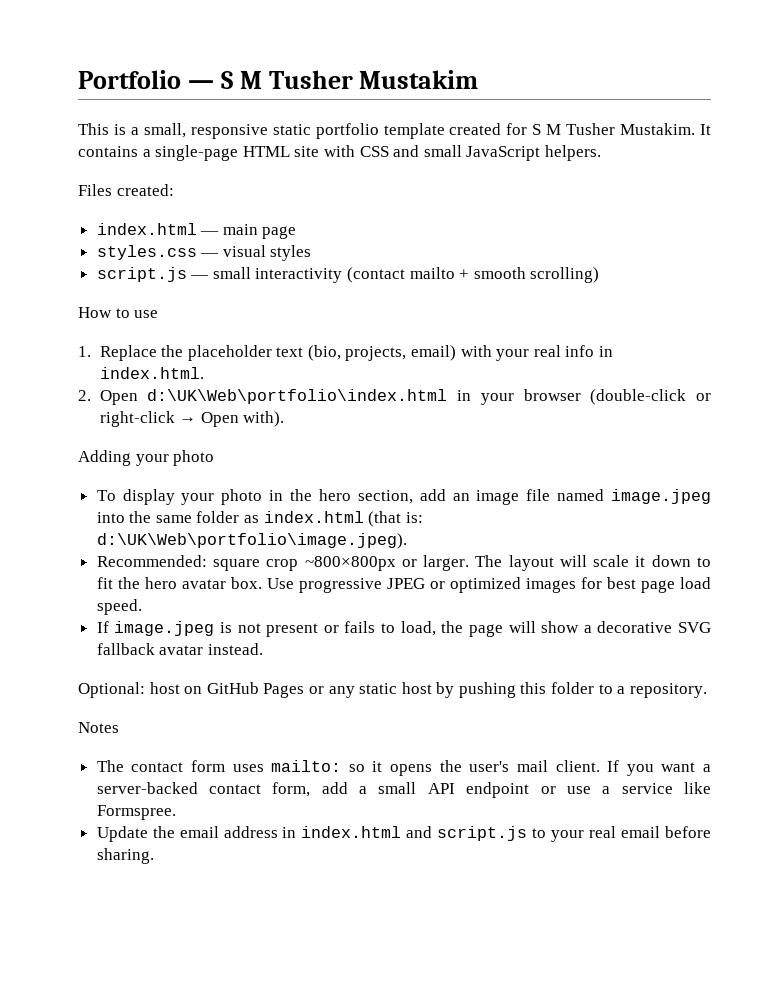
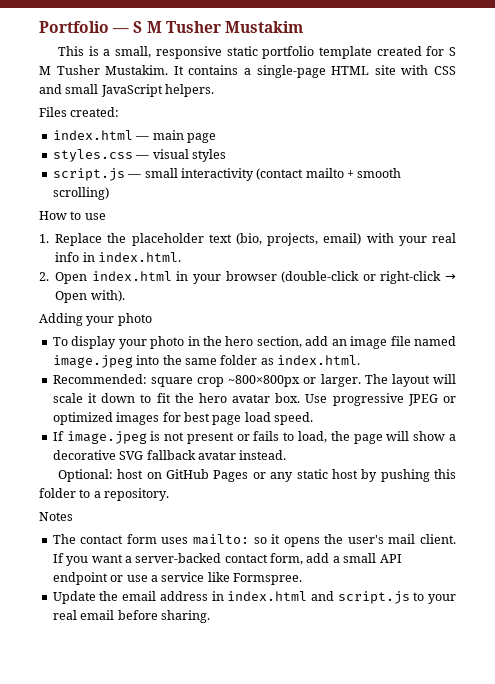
[147,389,448,404] d:\UK\Web\portfolio\index.html -> [91,271,172,281] index.html
[263,511,423,527] [96,533,407,549] index.html (that is: d:\UK\Web\portfolio\image.jpeg). -> [277,355,360,365] index.html.

